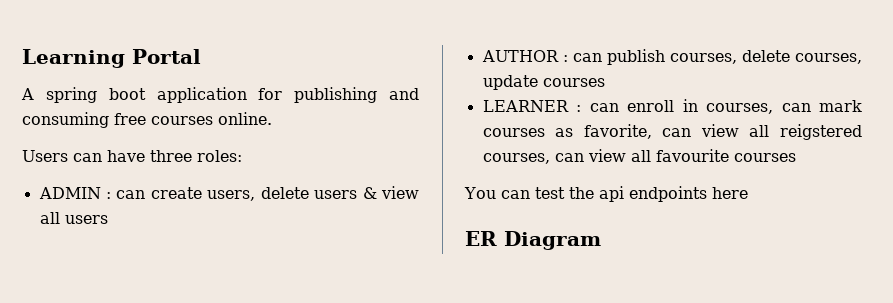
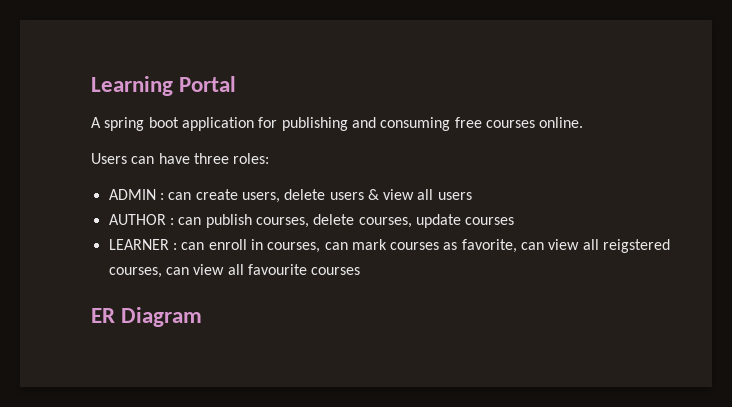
[464,186,748,202] // You can test the api endpoints here -> (361, 271) none

